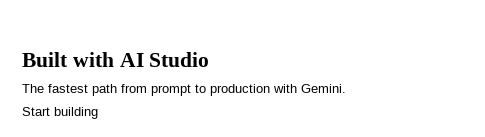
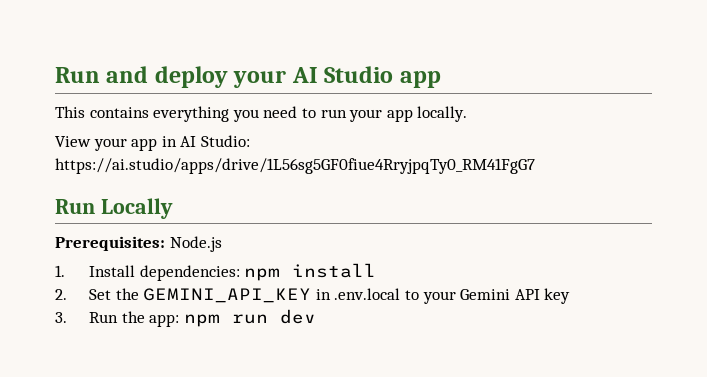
[22,52,210,67] [22,84,346,96] [22,107,98,119] Built with AI Studio // The fastest path from prompt to production with Gemini. // Start building -> [55,66,441,88] [55,106,468,122] [55,135,250,151] [55,158,535,174] [55,198,173,219] [55,236,222,252] [55,263,377,281] [55,288,571,304] [55,309,316,327] Run and deploy your AI Studio app // This contains everything you need to run your app locally. // View your app in AI Studio: https://ai.studio/apps/drive/1L56sg5GF0fiue4RryjpqTy0_RM41FgG7 // Run Locally // Prerequisites: Node.js // 1. Install dependencies: npm install // 2. Set the GEMINI_API_KEY in .env.local to your Gemini API key // 3. Run the app: npm run dev

